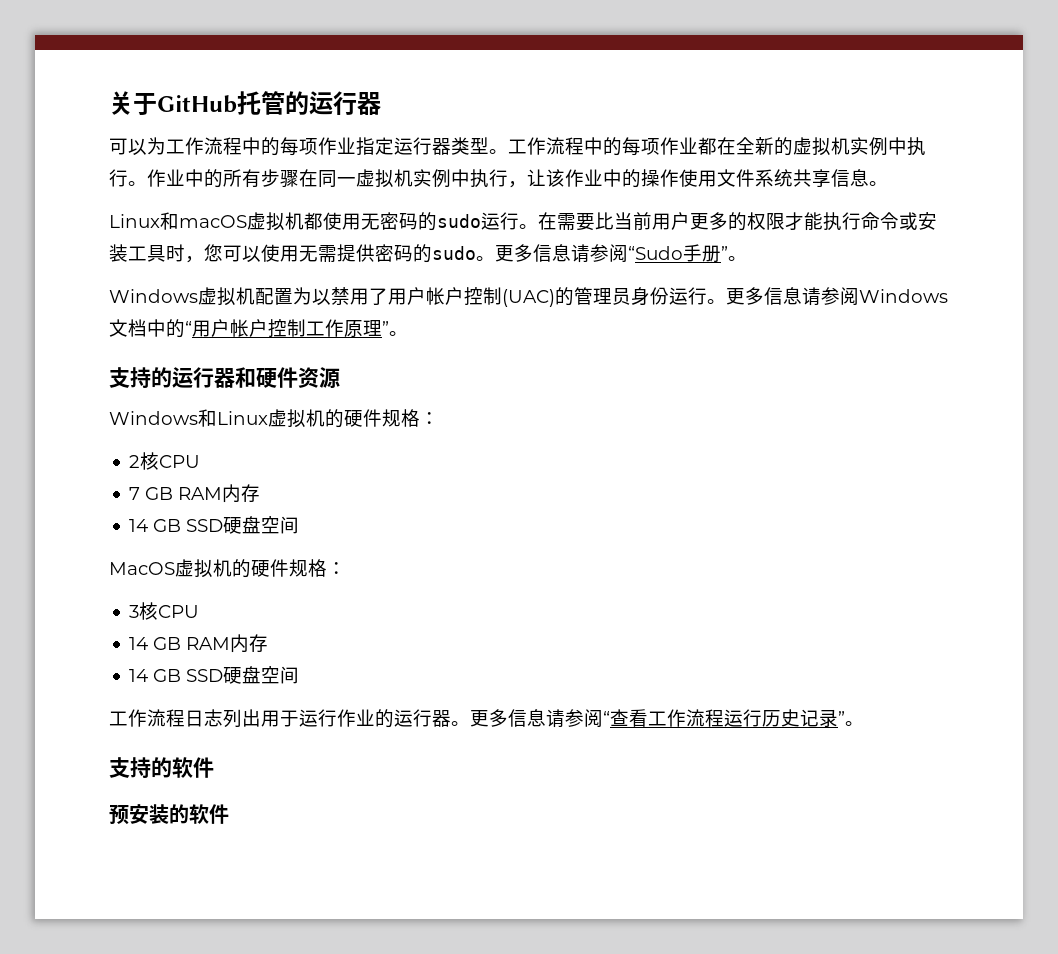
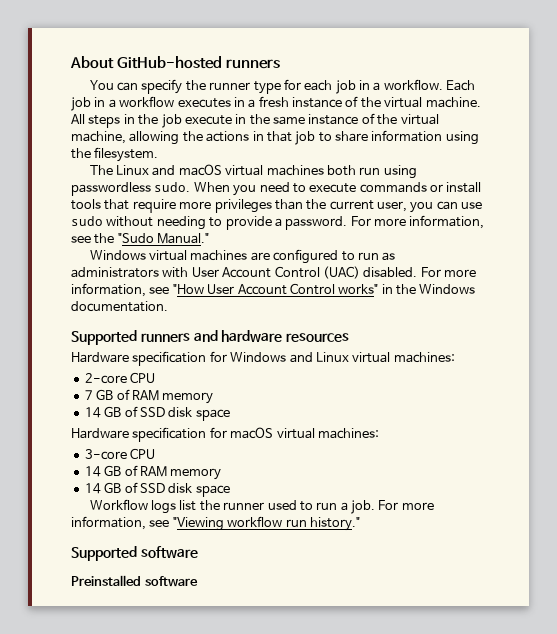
[109,91,381,115] [109,137,926,156] [109,169,888,188] [109,212,937,231] [109,244,747,263] [109,287,948,307] [109,319,408,338] [109,367,340,389] [109,409,439,428] [129,452,160,470] 关于GitHub托管的运行器 // 可以为工作流程中的每项作业指定运行器类型。工作流程中的每项作业都在全新的虚拟机实例中执行。作业中的所有步骤在同一虚拟机实例中执行，让该作业中的操作使用文件系统共享信息。 // Linux和macOS虚拟机都使用无密码的sudo运行。在需要比当前用户更多的权限才能执行命令或安装工具时，您可以使用无需提供密码的sudo。更多信息请参阅“Sudo手册”。 // Windows虚拟机配置为以禁用了用户帐户控制(UAC)的管理员身份运行。更多信息请参阅Windows文档中的“用户帐户控制工作原理”。 // 支持的运行器和硬件资源 // Windows和Linux虚拟机的硬件规格： // 2核 -> [70,56,281,69] [89,79,476,94] [71,96,481,111] [71,113,439,128] [71,130,479,145] [71,147,159,162] [89,164,417,179] [71,182,482,196] [71,199,483,213] [71,215,485,230] [71,233,210,244] [89,249,396,264] [71,266,476,279] [71,283,476,297] [71,301,168,312] [71,330,350,345] [71,351,455,366] [84,373,127,384] About GitHub-hosted runners // You can specify the runner type for each job in a workflow. Each job in a workflow executes in a fresh instance of the virtual machine. All steps in the job execute in the same instance of the virtual machine, allowing the actions in that job to share information using the filesystem. // The Linux and macOS virtual machines both run using passwordless sudo. When you need to execute commands or install tools that require more privileges than the current user, you can use sudo without needing to provide a password. For more information, see the "Sudo Manual." // Windows virtual machines are configured to run as administrators with User Account Control (UAC) disabled. For more information, see "How User Account Control works" in the Windows documentation. // Supported runners and hardware resources // Hardware specification for Windows and Linux virtual machines: // 2-core
[178,484,261,503] [129,516,300,534] [109,559,346,578] [129,602,159,620] RAM内存 // 14 GB SSD硬盘空间 // MacOS虚拟机的硬件规格： // 3核 -> [116,389,214,404] [84,406,230,421] [71,427,379,442] [84,449,127,460] of RAM memory // 14 GB of SSD disk space // Hardware specification for macOS virtual machines: // 3-core
[186,634,269,653] [129,666,300,684] [109,709,864,728] [109,757,214,778] [109,804,229,825] RAM内存 // 14 GB SSD硬盘空间 // 工作流程日志列出用于运行作业的运行器。更多信息请参阅“查看工作流程运行历史记录”。 // 支持的软件 // 预安装的软件 -> [124,465,222,480] [84,482,230,497] [89,499,434,514] [71,516,360,531] [71,546,198,561] [71,575,198,587] of RAM memory // 14 GB of SSD disk space // Workflow logs list the runner used to run a job. For more information, see "Viewing workflow run history." // Supported software // Preinstalled software

